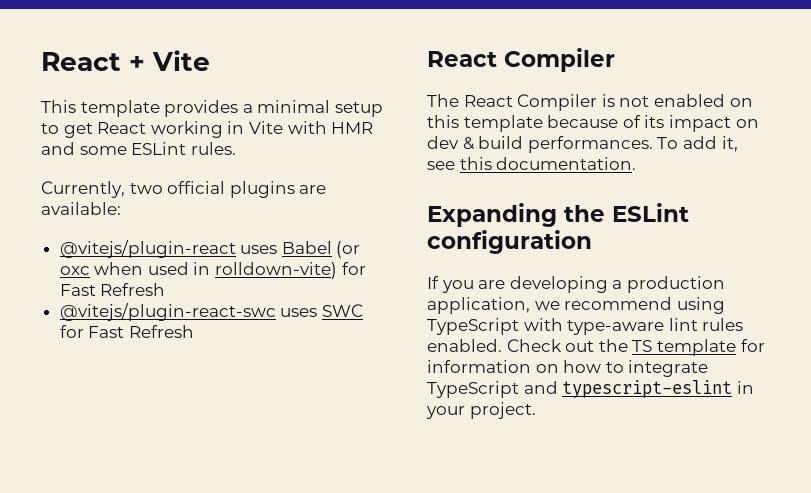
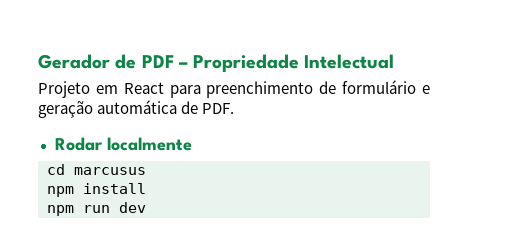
[41,50,210,71] [41,100,383,117] [41,121,374,138] [41,142,236,155] [41,181,327,198] [41,202,121,215] [59,240,361,258] [59,262,366,279] [59,283,166,296] [59,303,363,321] [59,325,194,338] [427,48,615,72] [427,94,753,111] [427,115,759,132] [427,136,738,153] [427,157,637,170] [427,203,689,227] [427,230,592,254] [427,276,725,293] [427,297,725,314] [427,318,744,335] [427,339,765,356] [427,360,709,377] [427,380,754,398] [426,402,536,419] React + Vite // This template provides a minimal setup to get React working in Vite with HMR and some ESLint rules. // Currently, two official plugins are available: // @vitejs/plugin-react uses Babel (or oxc when used in rolldown-vite) for Fast Refresh // @vitejs/plugin-react-swc uses SWC for Fast Refresh // React Compiler // The React Compiler is not enabled on this template because of its impact on dev & build performances. To add it, see this documentation. // Expanding the ESLint configuration // If you are developing a production application, we recommend using TypeScript with type-aware lint rules enabled. Check out the TS template for information on how to integrate TypeScript and typescript-eslint in your project. -> [38,54,395,73] [38,80,431,98] [38,100,235,118] [54,137,192,151] [47,164,146,175] [47,183,146,197] [47,202,146,216] Gerador de PDF – Propriedade Intelectual // Projeto em React para preenchimento de formulário e geração automática de PDF. // Rodar localmente // cd marcusus // npm install // npm run dev

